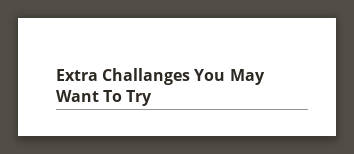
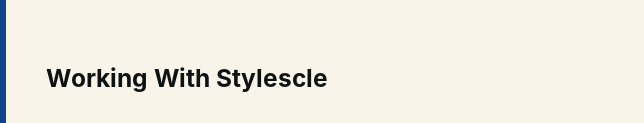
[56,68,265,85] [56,90,153,106] Extra Challanges You May Want To Try -> [46,67,329,92] Working With Stylescle

